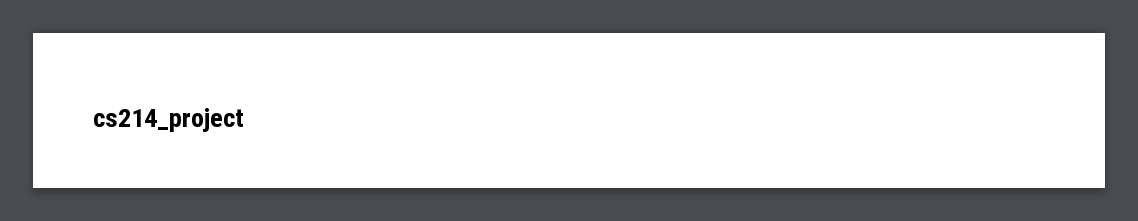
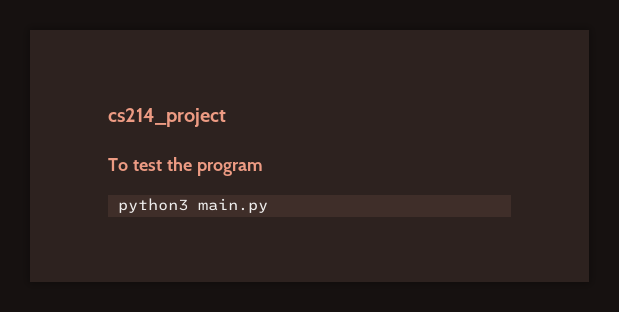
(244, 120) none -> [108,157,263,176] [117,198,268,213] // To test the program // python3 main.py

